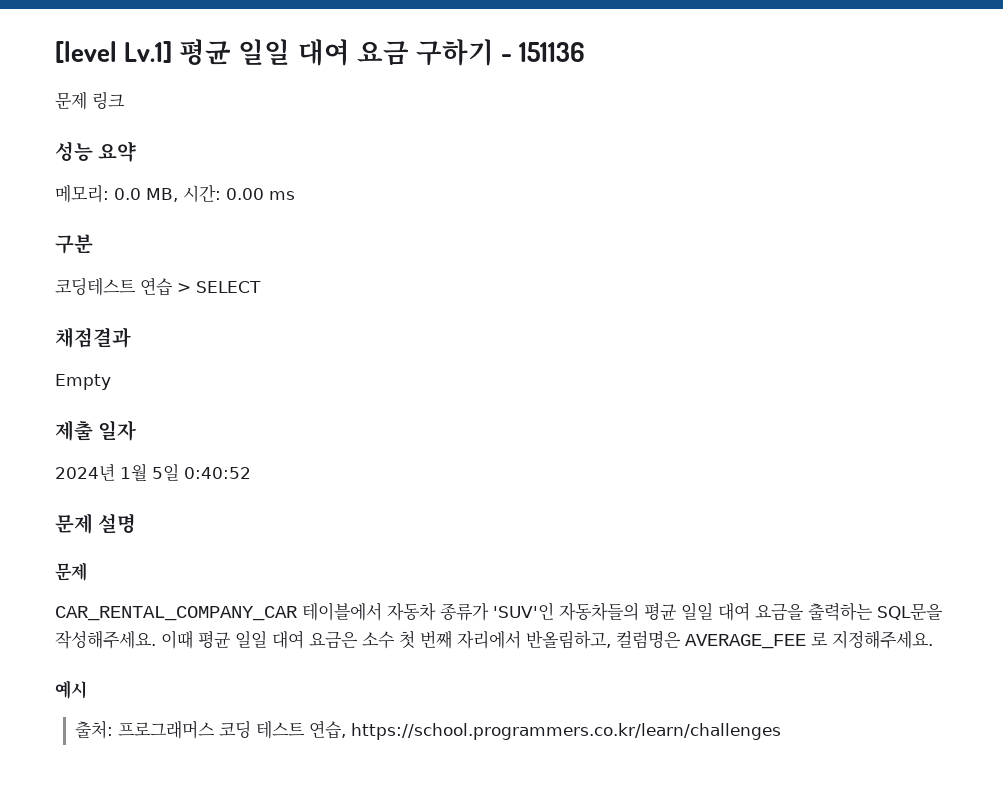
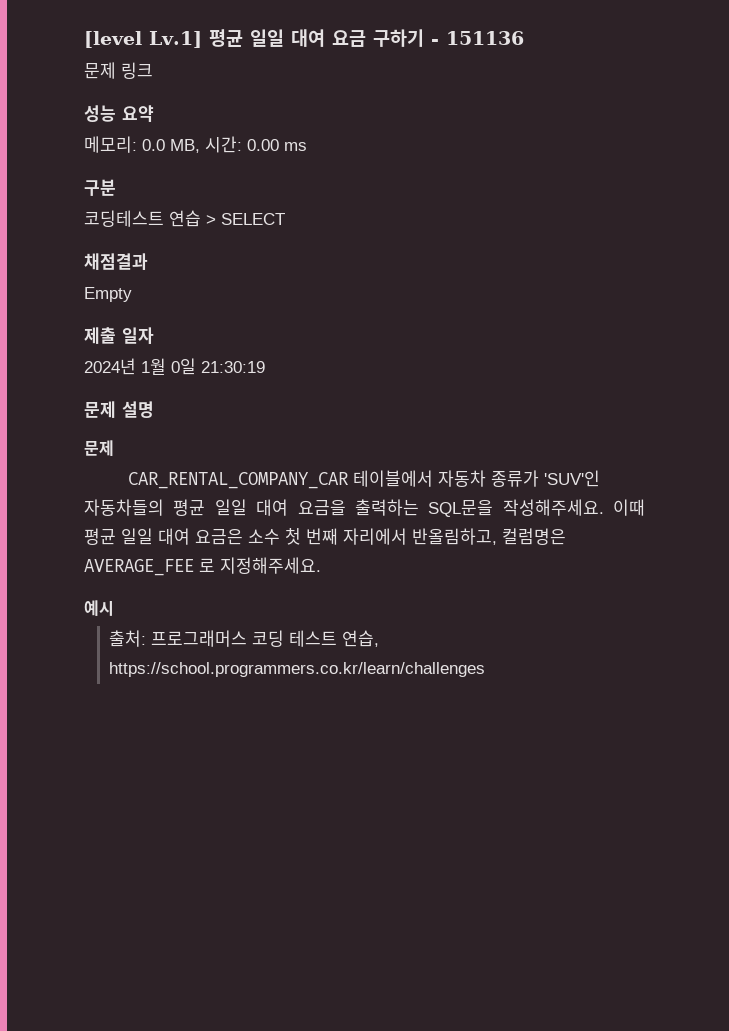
[152,464,251,481] 5일 0:40:52 -> [171,358,265,375] 0일 21:30:19

